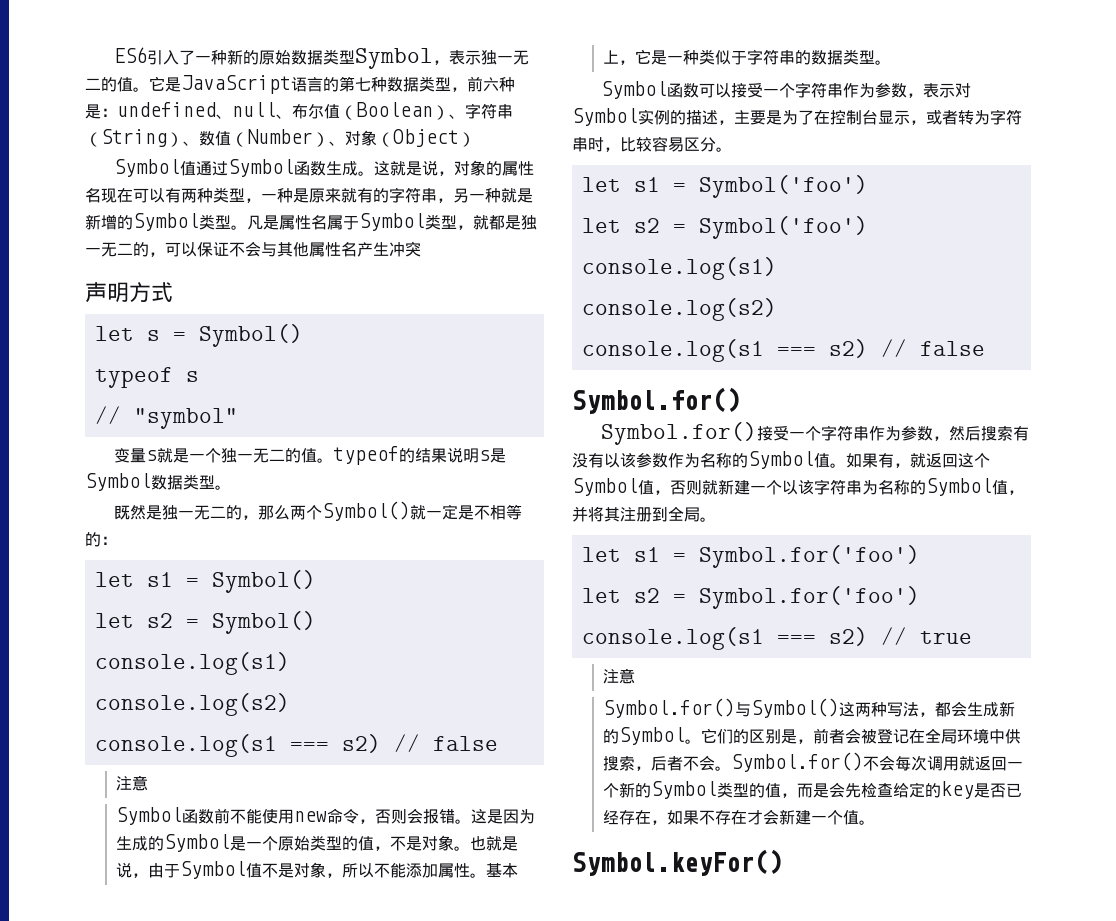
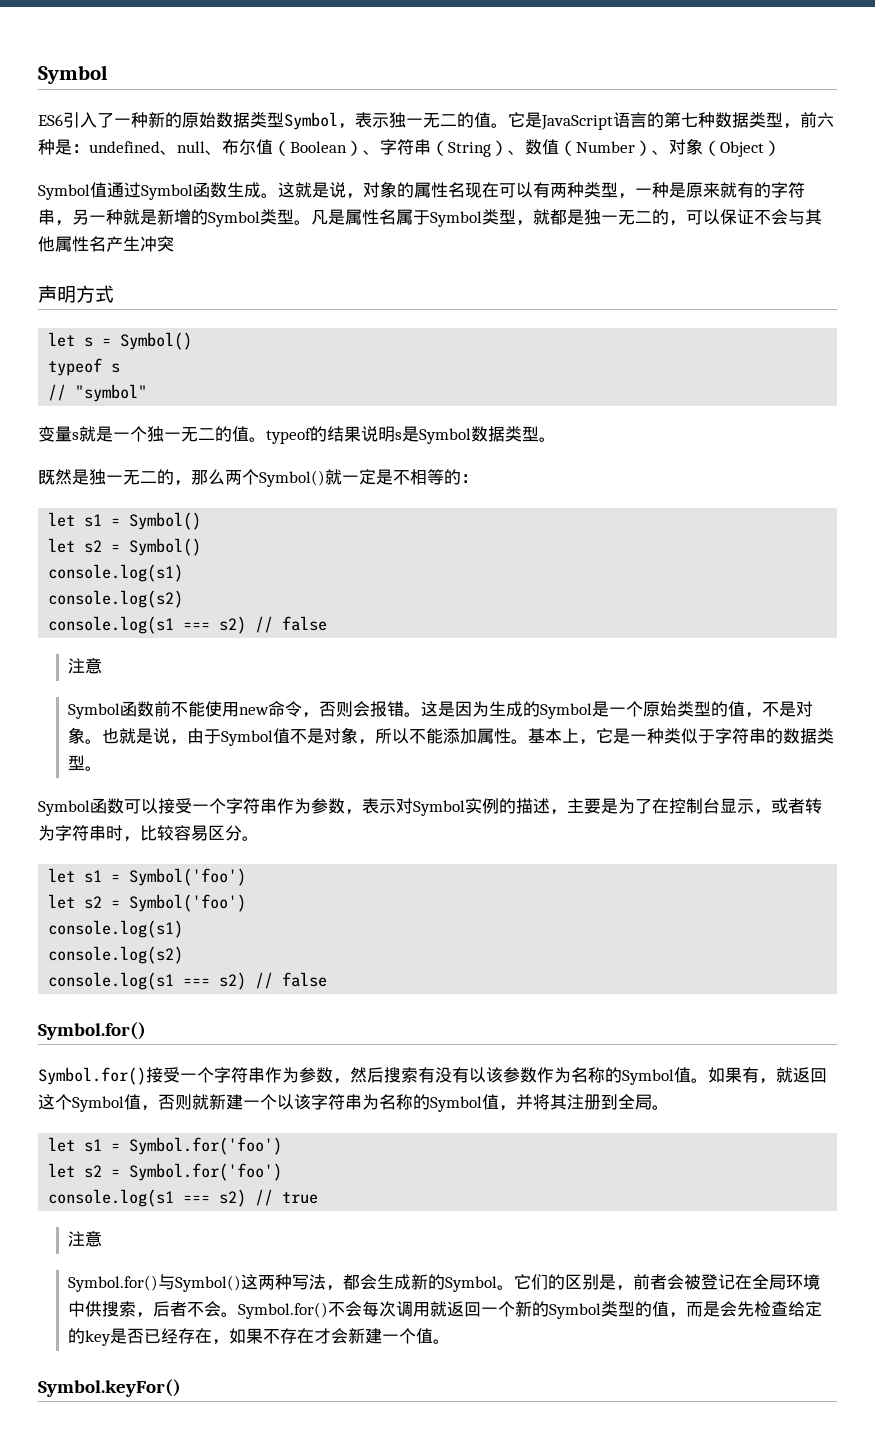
(114, 55) none -> [38,65,108,84] Symbol //

